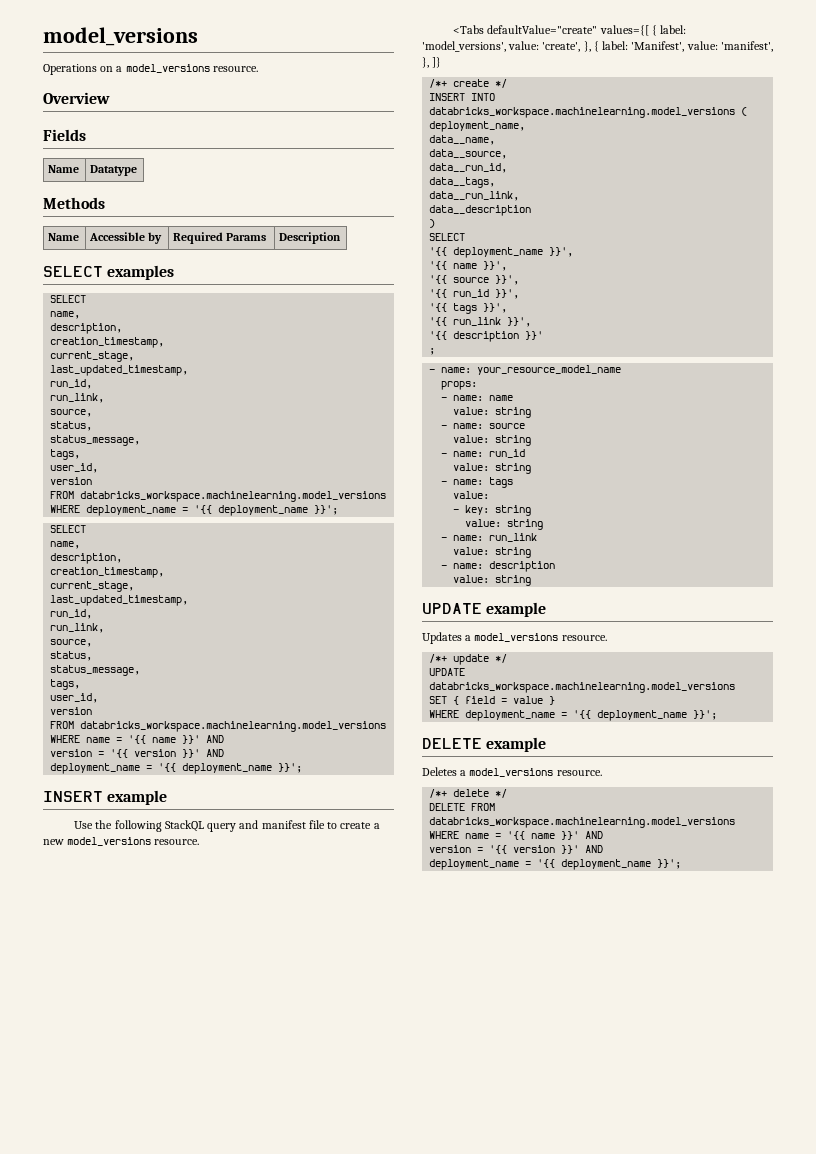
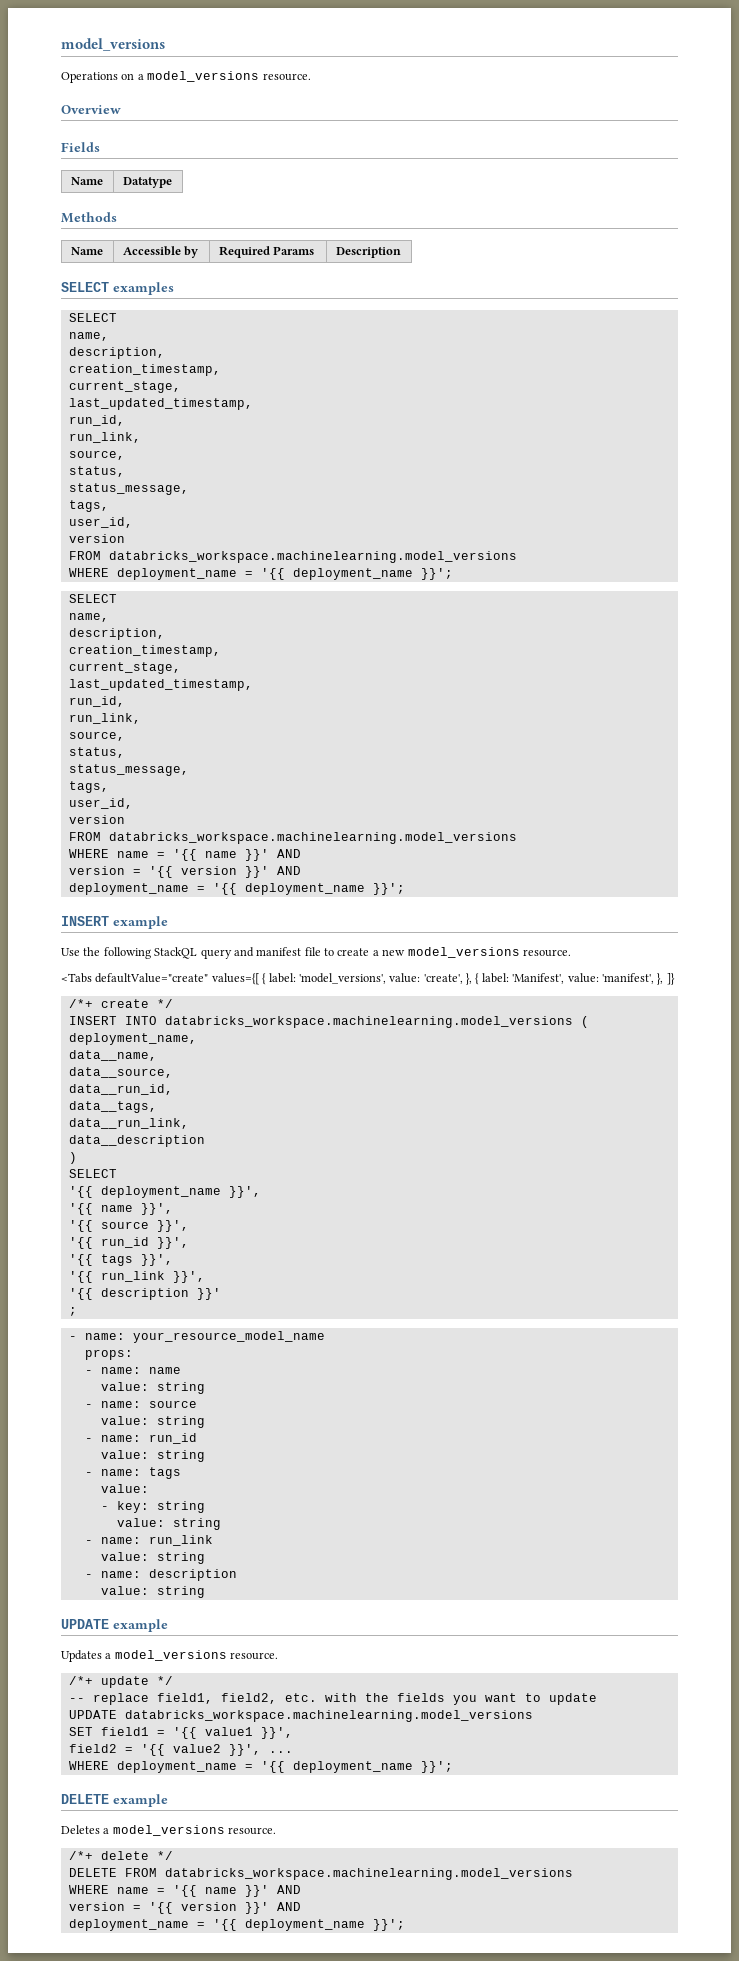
[429,668,466,676] [429,682,736,693] [429,696,556,705] UPDATE databricks_workspace.machinelearning.model_versions // SET { field = value } -> [68,1693,597,1705] [68,1710,533,1722] [68,1727,293,1739] [68,1744,293,1756] -- replace field1, field2, etc. with the fields you want to update // UPDATE databricks_workspace.machinelearning.model_versions // SET field1 = '{{ value1 }}', // field2 = '{{ value2 }}', ...

